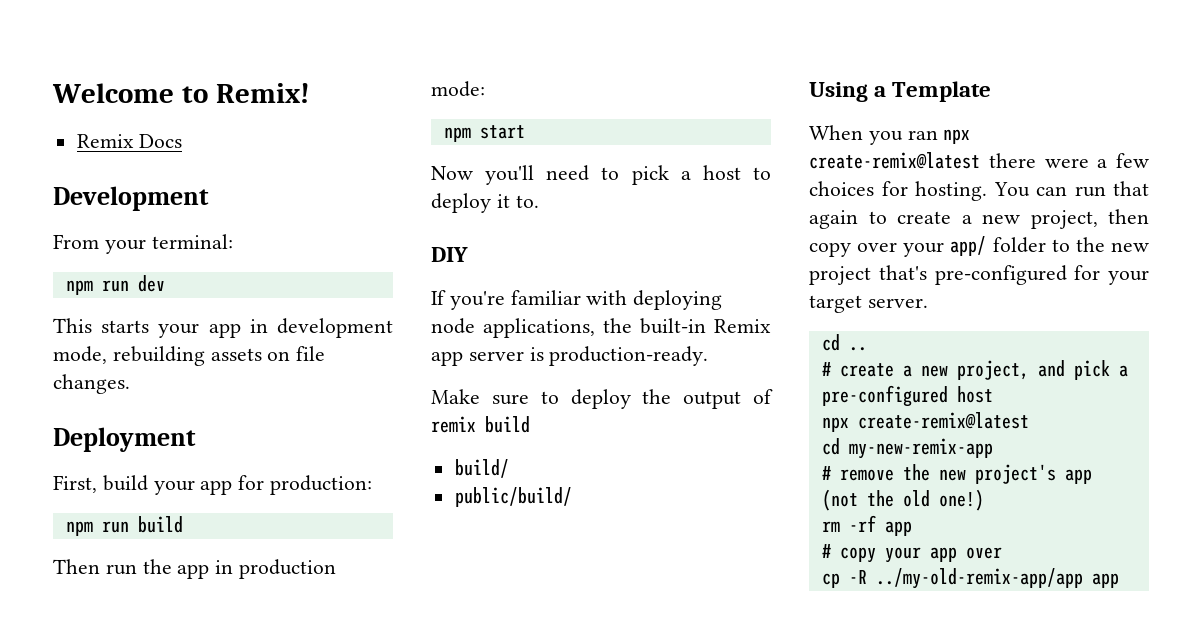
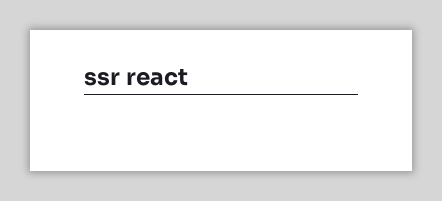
[52,83,310,103] [76,134,183,148] [53,186,209,211] [53,234,233,254] [65,275,165,295] [53,318,394,338] [53,346,326,366] [53,374,130,394] [53,427,196,452] [53,475,373,495] [65,516,183,536] [53,559,337,579] [431,81,485,97] [443,125,525,142] [431,165,771,185] [431,193,539,213] [431,247,468,262] [431,290,723,310] [431,318,771,338] [431,346,709,366] [431,389,773,409] [431,416,530,433] [454,459,509,478] [454,487,572,507] [809,81,992,102] [809,125,971,145] [809,152,1149,169] [809,181,1149,201] [809,209,1149,229] [809,236,1149,257] [809,265,1149,285] [809,295,928,313] [821,334,867,351] [821,360,1128,380] [821,385,993,407] [821,412,1029,432] [821,438,993,459] [821,464,1092,484] [821,489,984,511] [821,515,912,536] [821,544,1002,563] [821,568,1119,589] Welcome to Remix! // Remix Docs // Development // From your terminal: // npm run dev // This starts your app in development mode, rebuilding assets on file changes. // Deployment // First, build your app for production: // npm run build // Then run the app in production mode: // npm start // Now you'll need to pick a host to deploy it to. // DIY // If you're familiar with deploying node applications, the built-in Remix app server is production-ready. // Make sure to deploy the output of remix build // build/ // public/build/ // Using a Template // When you ran npx create-remix@latest there were a few choices for hosting. You can run that again to create a new project, then copy over your app/ folder to the new project that's pre-configured for your target server. // cd .. // # create a new project, and pick a pre-configured host // npx create-remix@latest // cd my-new-remix-app // # remove the new project's app (not the old one!) // rm -rf app // # copy your app over // cp -R ../my-old-remix-app/app app -> [84,69,189,86] ssr react

